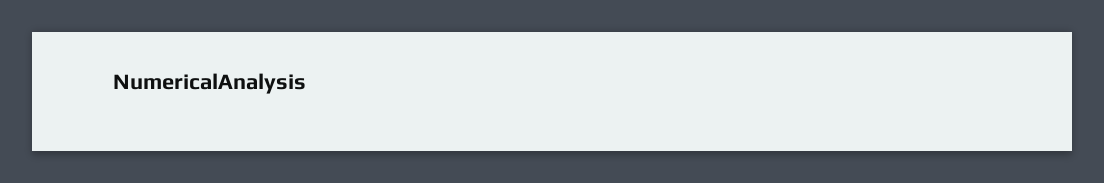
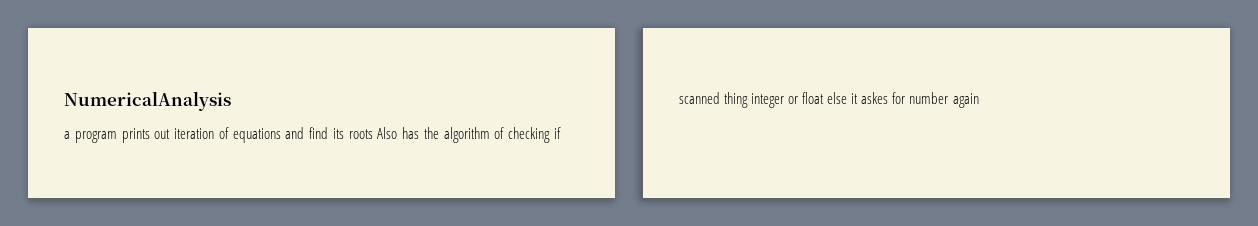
(306, 83) none -> [64,127,561,143] [679,92,979,108] // a program prints out iteration of equations and find its roots Also has the algorithm of checking if scanned thing integer or float else it askes for number again

